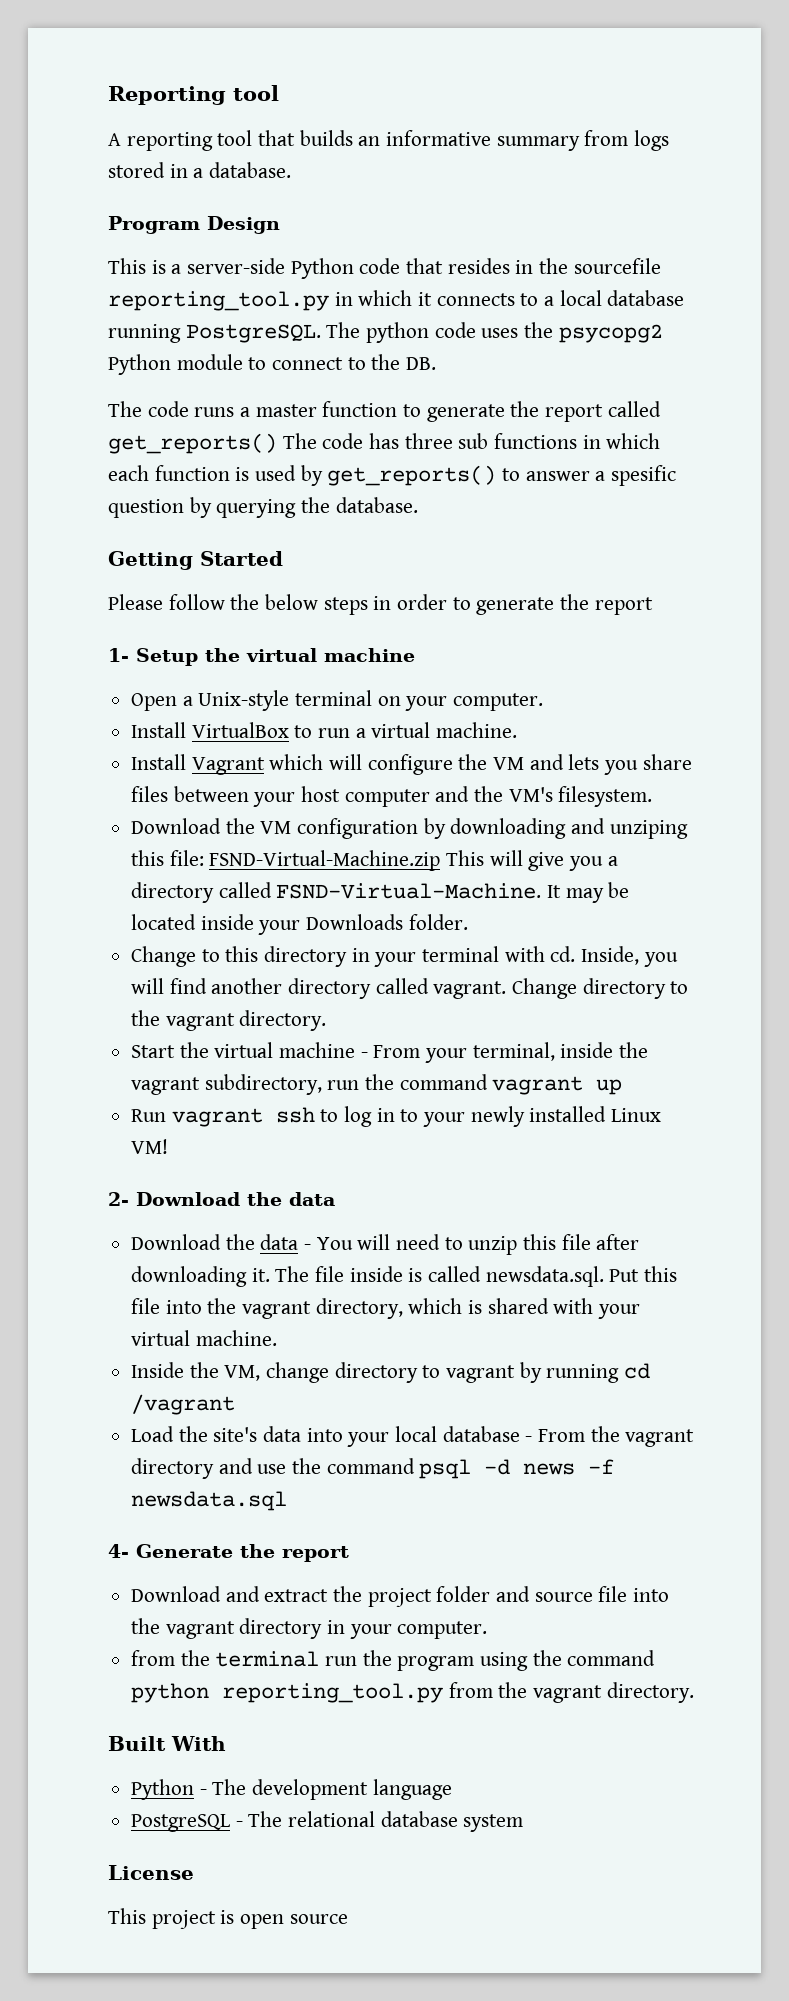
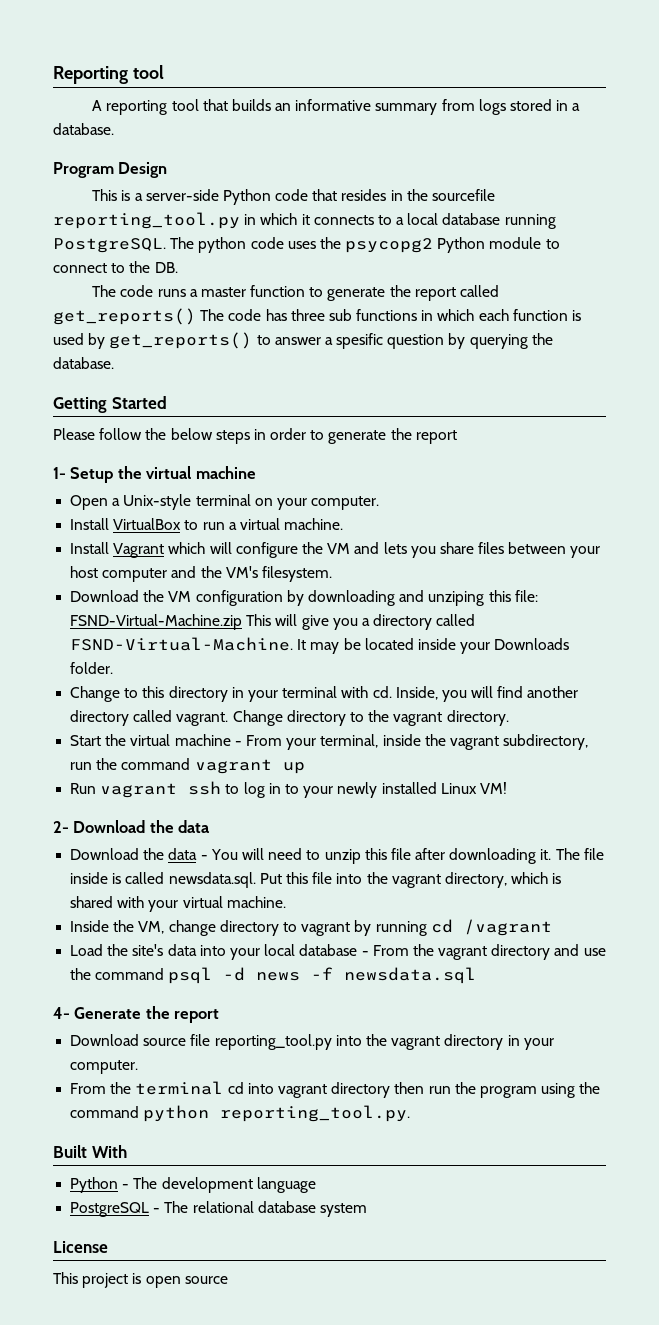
[225,1586,531,1607] and extract the project folder and -> (140, 1040) none
(628, 1594) none -> [214,1034,332,1050] reporting_tool.py
[131,1650,176,1666] from -> [70,1083,107,1094] From
(320, 1659) none -> [227,1082,425,1098] cd into vagrant directory then
[222,1682,694,1703] reporting_tool.py from the vagrant directory. -> [220,1105,411,1122] reporting_tool.py.

